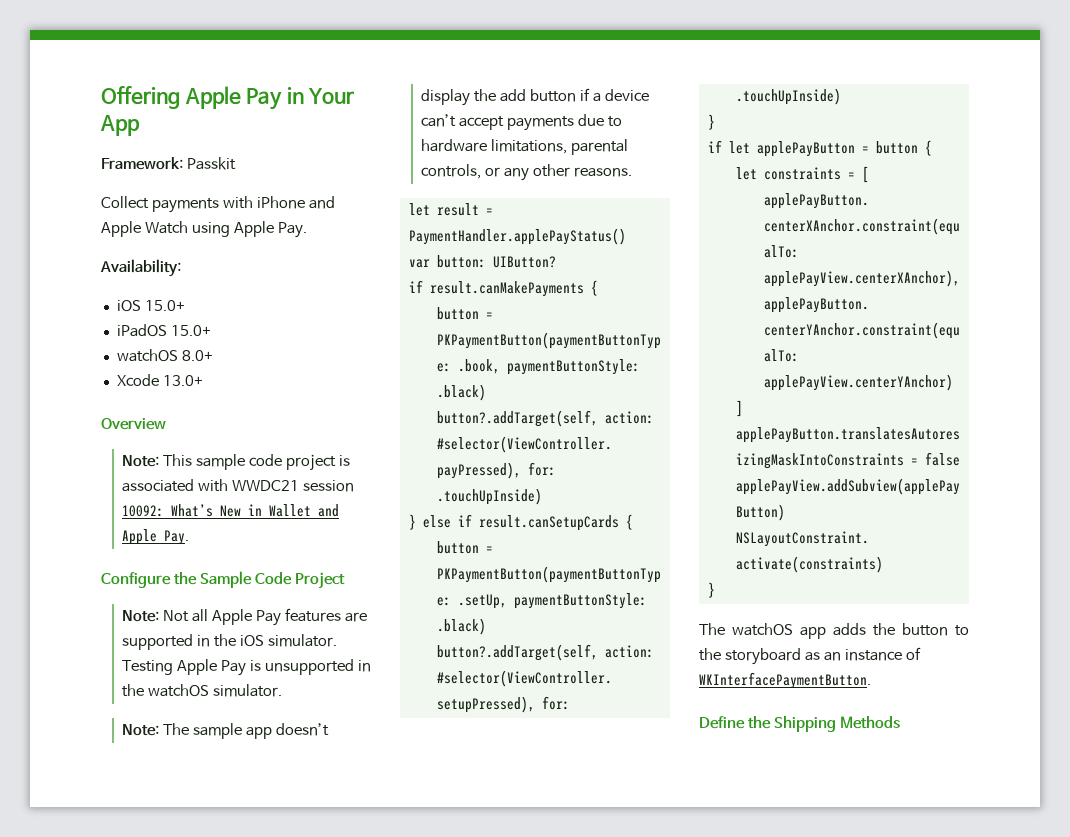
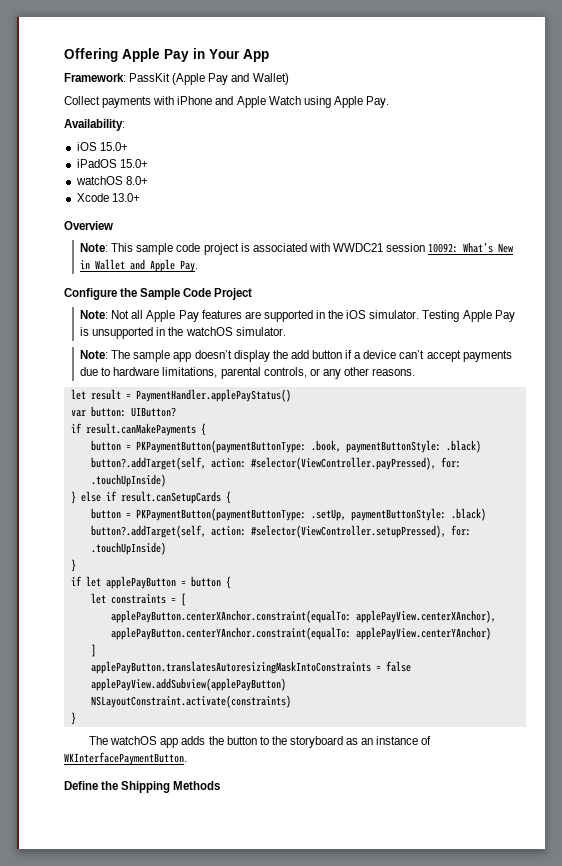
[186,157,236,170] Passkit -> [129,73,289,85] PassKit (Apple Pay and Wallet)

